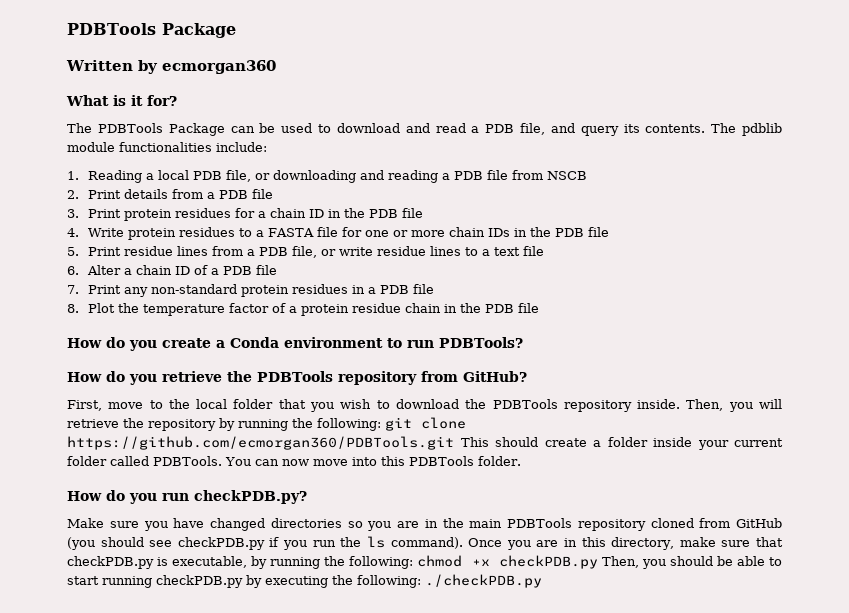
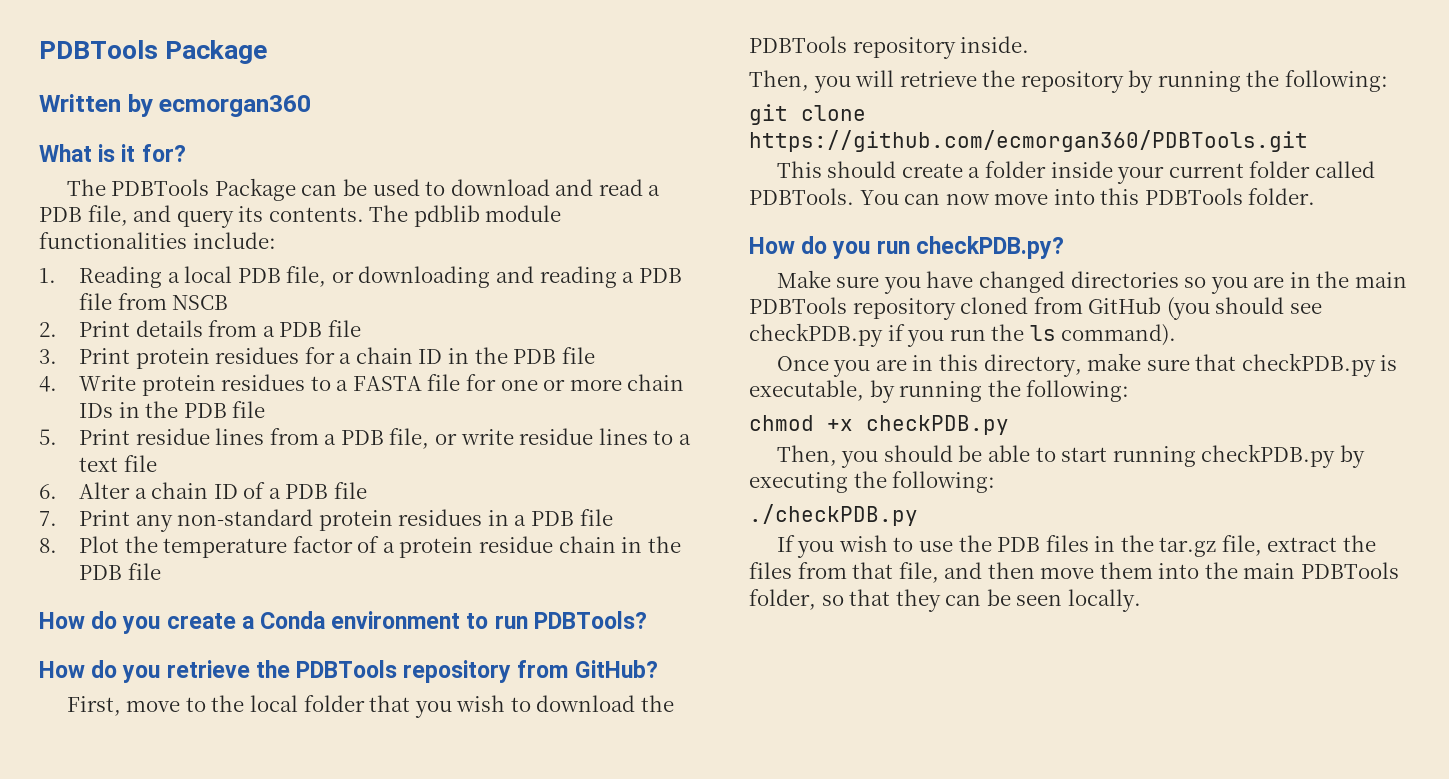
(681, 404) none -> (1030, 44) //
(381, 424) none -> (1388, 81) //
(454, 443) none -> (1308, 141) //
(463, 543) none -> (1177, 335) //
(414, 562) none -> (1130, 391) //
(598, 562) none -> (1009, 425) //
(421, 581) none -> (996, 482) //
(542, 581) none -> [776,535,1376,558] [749,562,1399,583] [749,589,1141,612] // If you wish to use the PDB files in the tar.gz file, extract the files from that file, and then move them into the main PDBTools folder, so that they can be seen locally.

